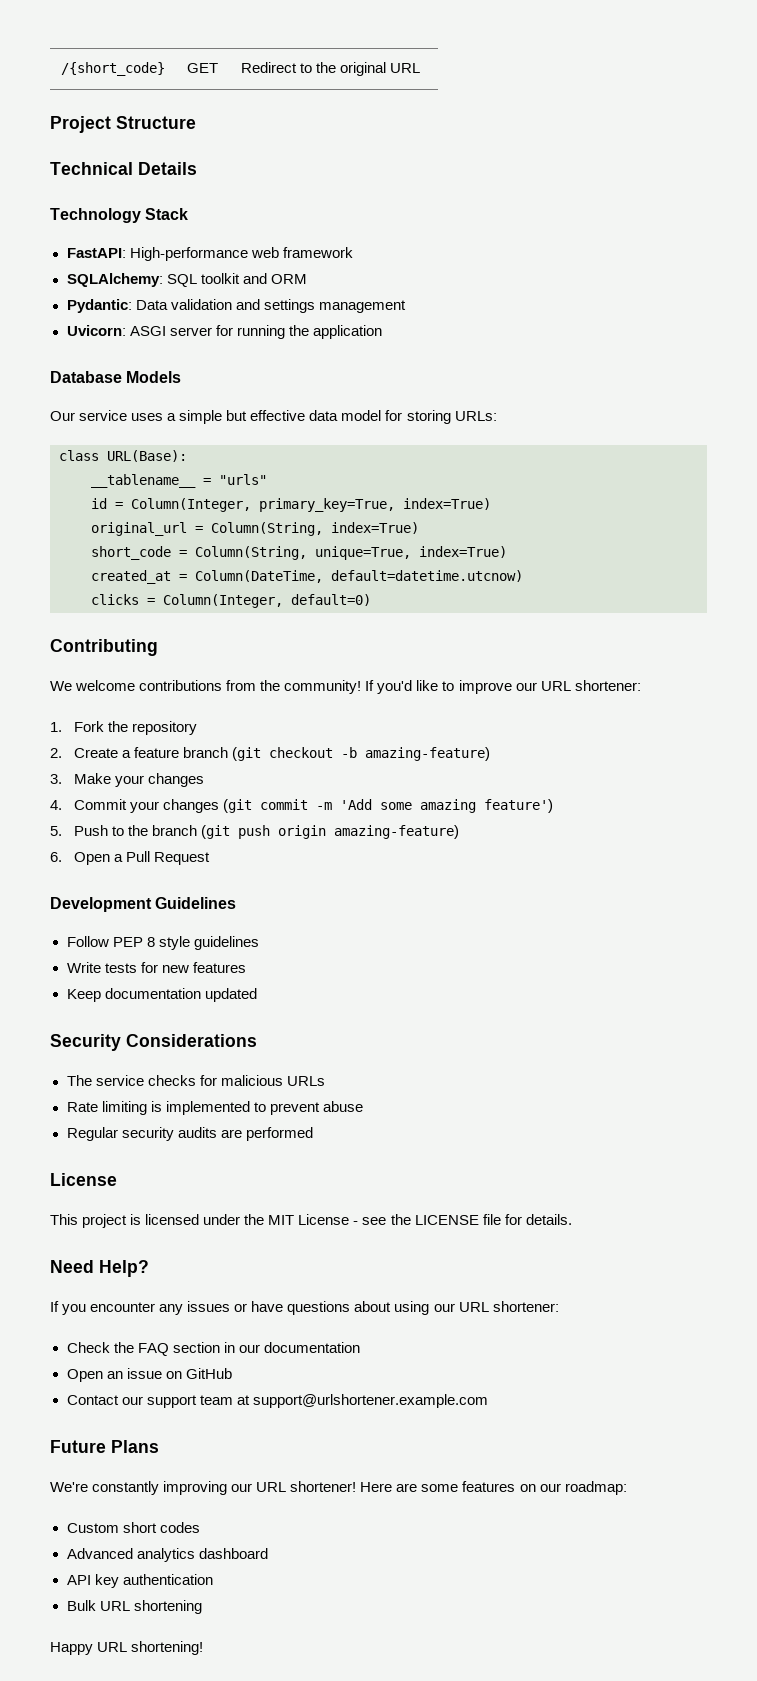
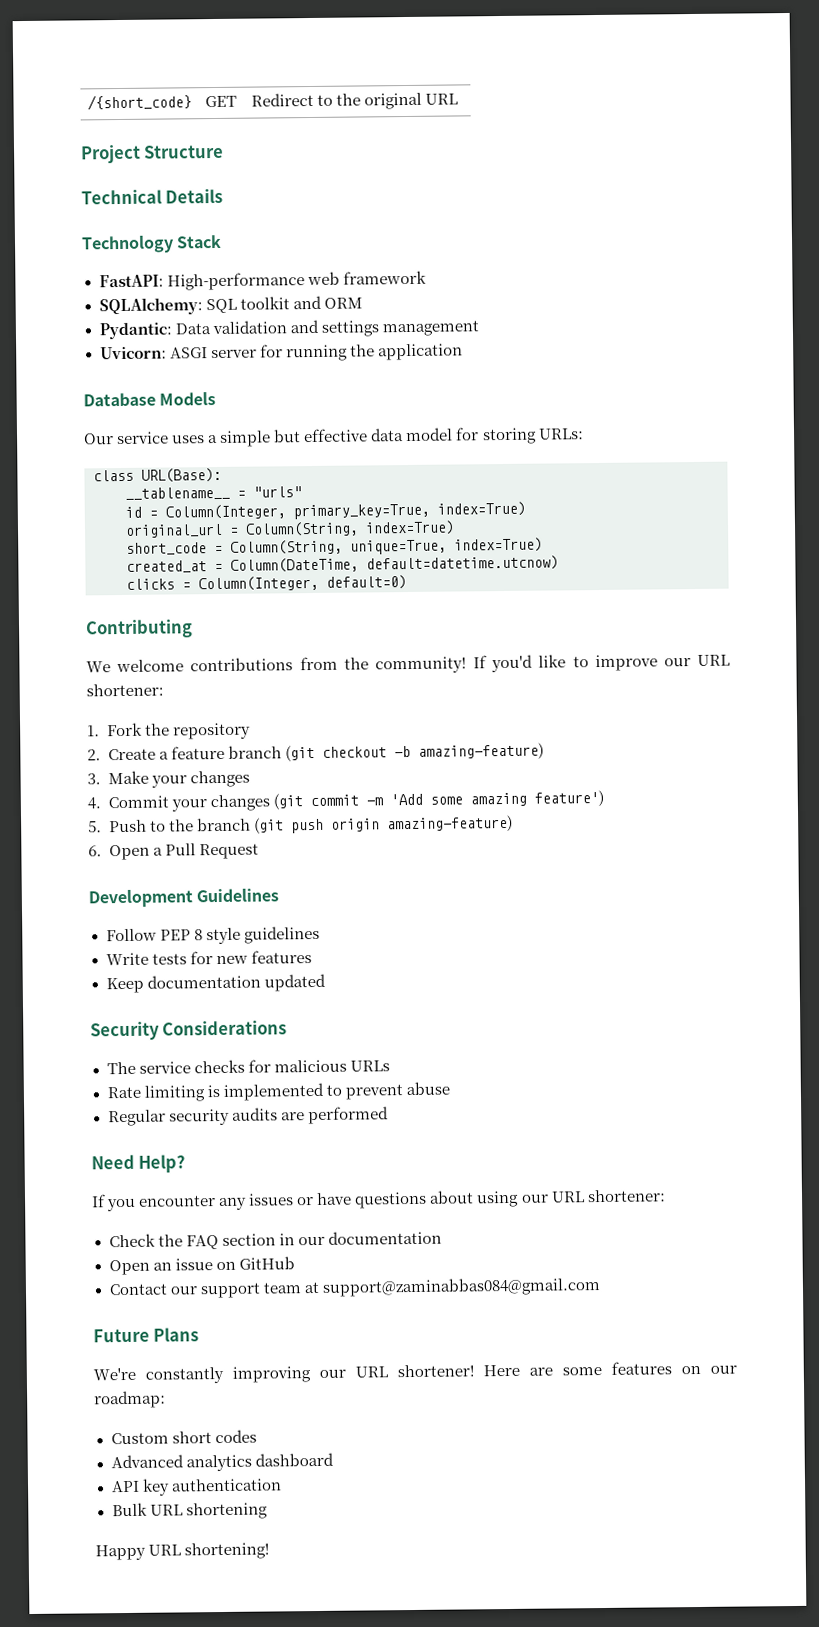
[50,1173,117,1186] [50,1214,572,1228] // License // This project is licensed under the MIT License - see the LICENSE file for details. -> (389, 1115) none
[252,1394,488,1408] support@urlshortener.example.com -> [321,1277,601,1297] support@zaminabbas084@gmail.com

